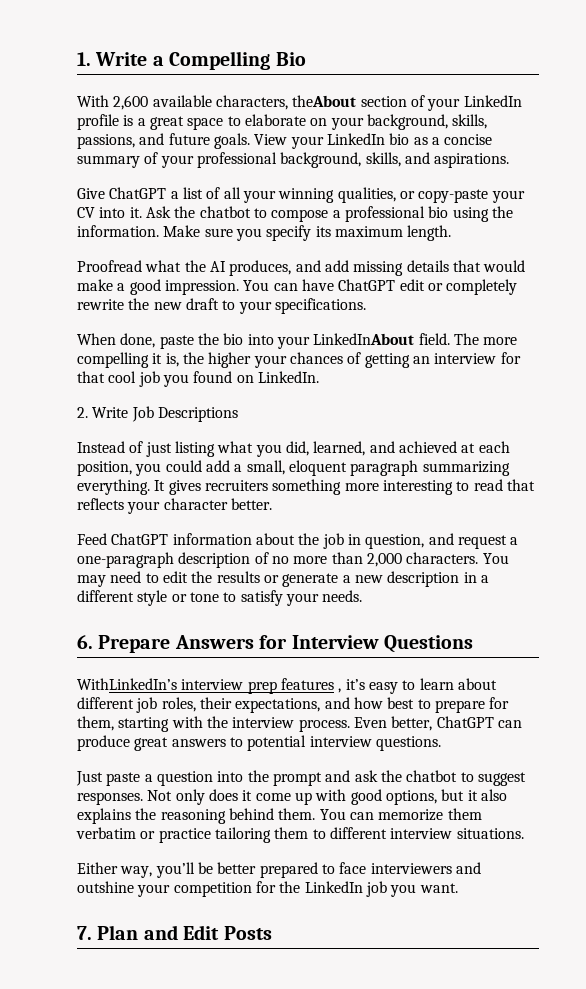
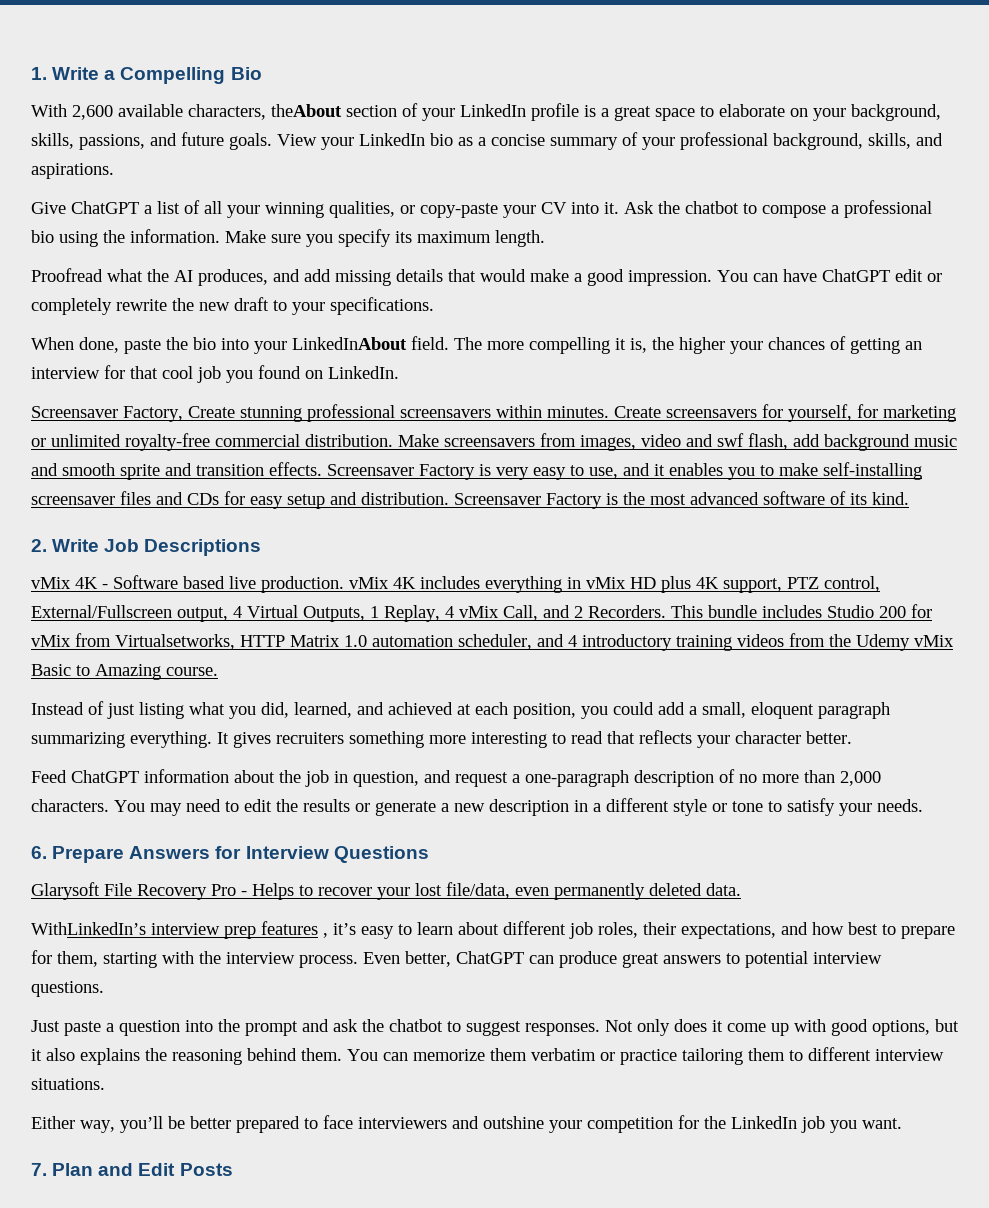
[77,406,238,422] 2. Write Job Descriptions -> [31,404,956,422] [31,433,957,451] [31,462,922,480] [31,491,909,509] [31,539,262,556] [31,575,880,593] [31,604,932,622] [31,633,954,651] [31,664,218,680] Screensaver Factory, Create stunning professional screensavers within minutes. Create screensavers for yourself, for marketing or unlimited royalty-free commercial distribution. Make screensavers from images, video and swf flash, add background music and smooth sprite and transition effects. Screensaver Factory is very easy to use, and it enables you to make self-installing screensaver files and CDs for easy setup and distribution. Screensaver Factory is the most advanced software of its kind. // 2. Write Job Descriptions // vMix 4K - Software based live production. vMix 4K includes everything in vMix HD plus 4K support, PTZ control, External/Fullscreen output, 4 Virtual Outputs, 1 Replay, 4 vMix Call, and 2 Recorders. This bundle includes Studio 200 for vMix from Virtualsetworks, HTTP Matrix 1.0 automation scheduler, and 4 introductory training videos from the Udemy vMix Basic to Amazing course.
(473, 644) none -> [31,882,741,900] // Glarysoft File Recovery Pro - Helps to recover your lost file/data, even permanently deleted data.

